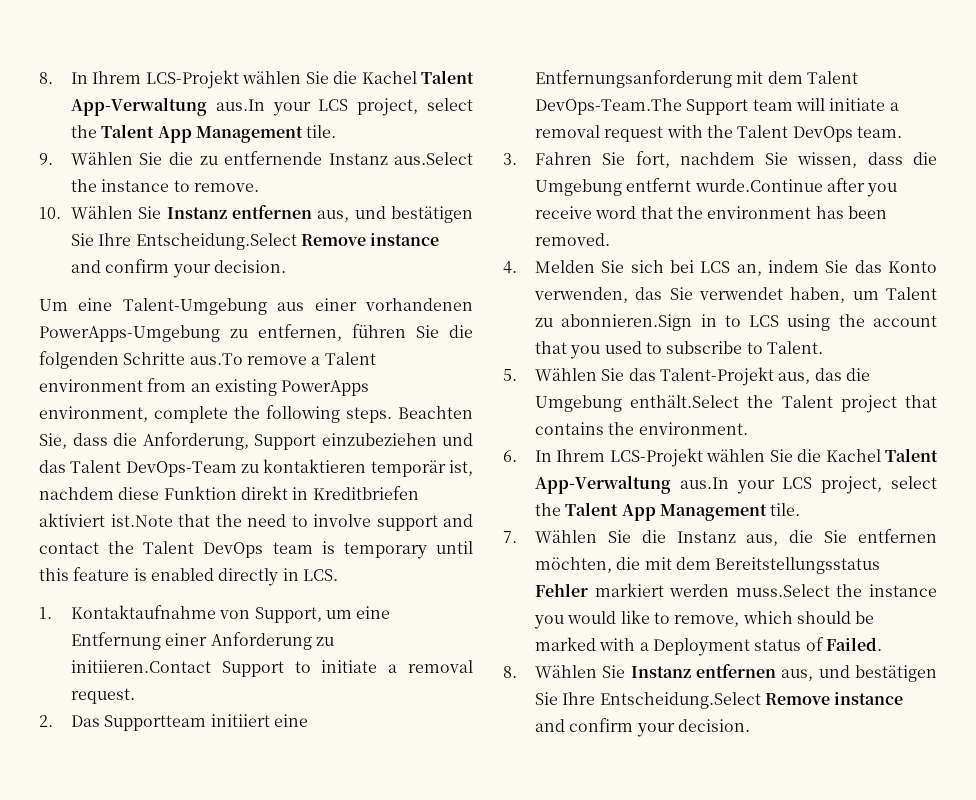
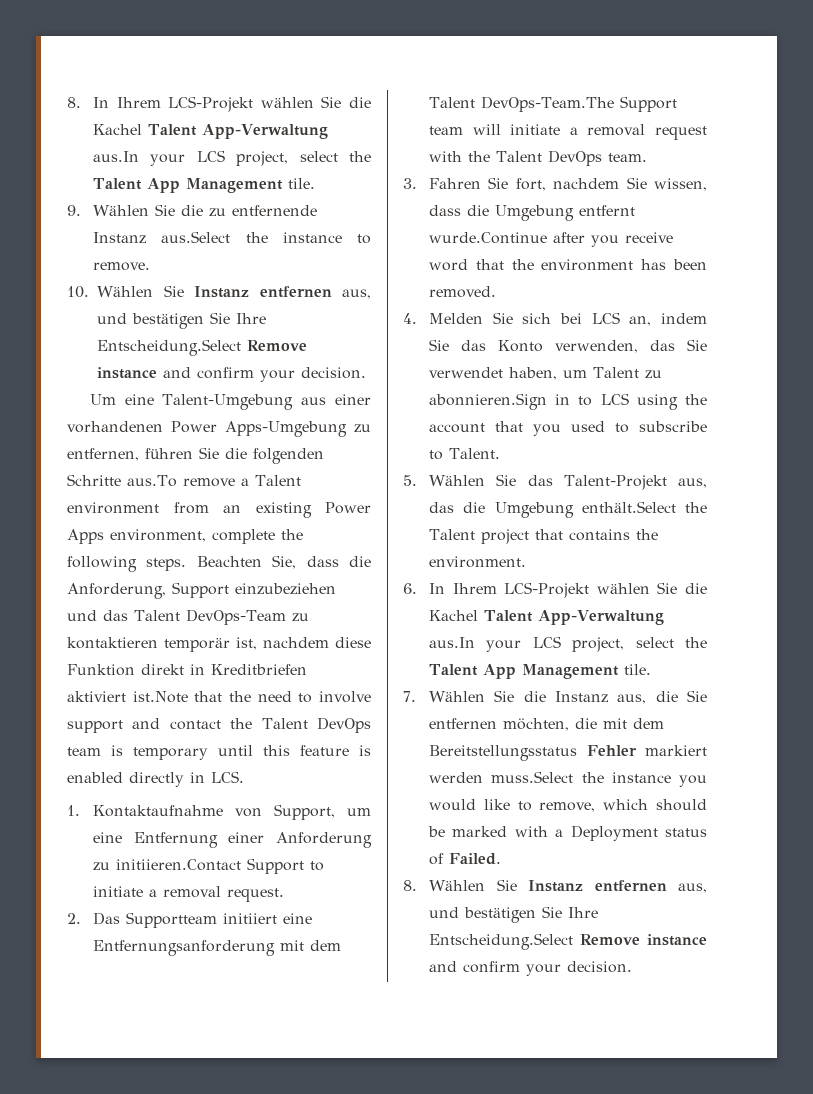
[39,325,220,342] PowerApps-Umgebung -> [171,421,347,437] Power Apps-Umgebung
[281,380,370,396] PowerApps -> [325,502,371,514] [67,529,104,544] Power Apps

